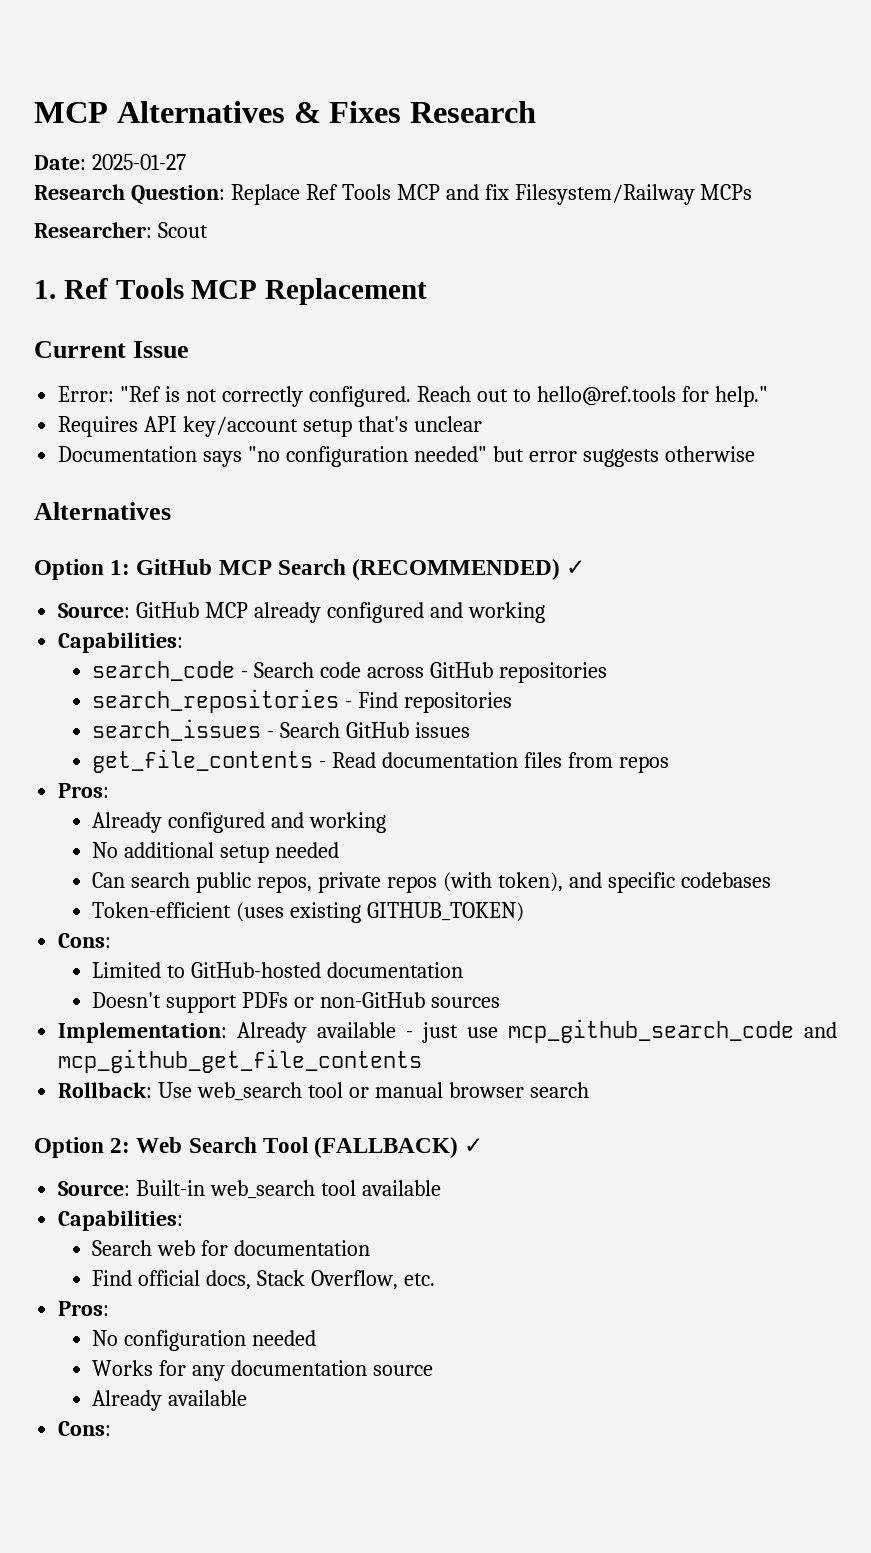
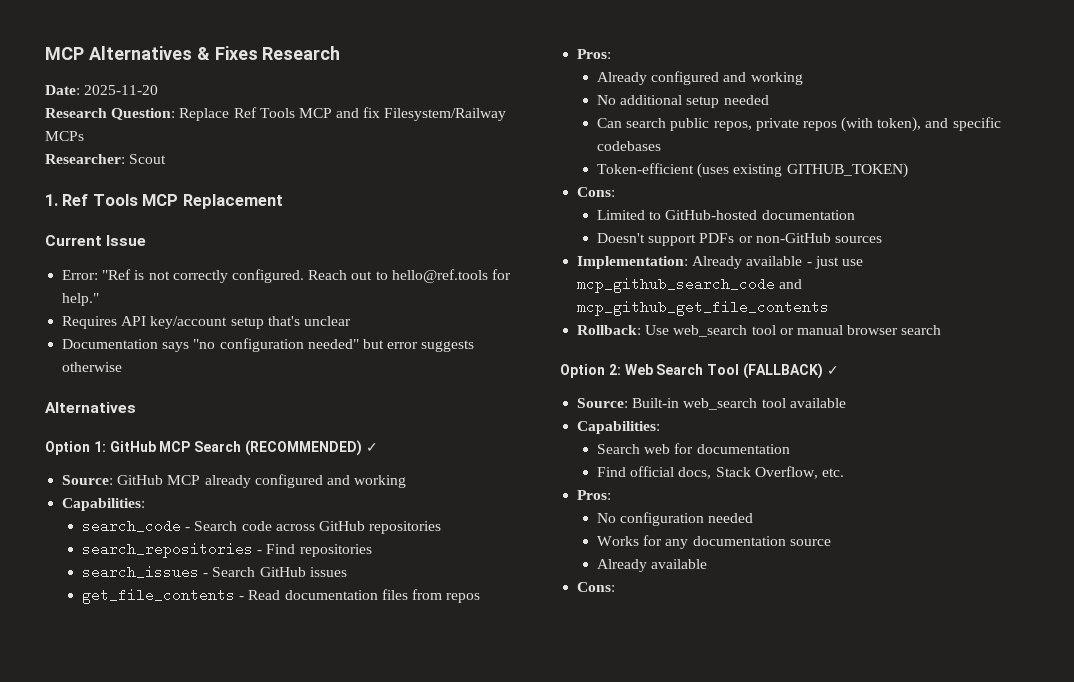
[91,154,186,170] 2025-01-27 -> [84,85,159,95] 2025-11-20

